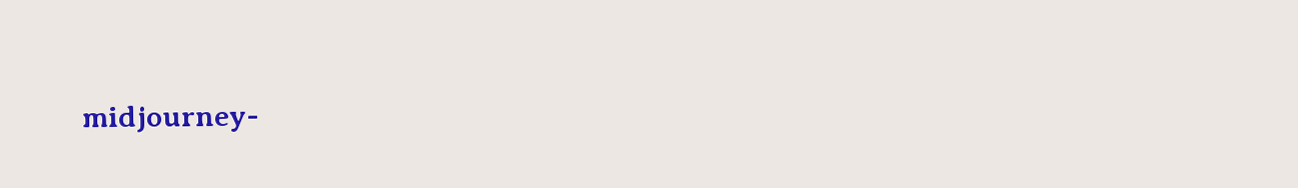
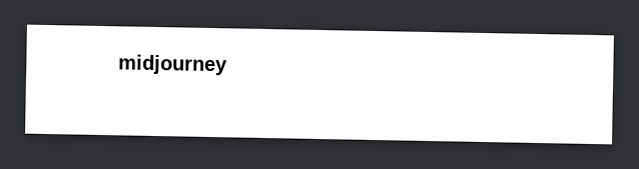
[82,104,260,134] midjourney- -> [118,54,228,76] midjourney

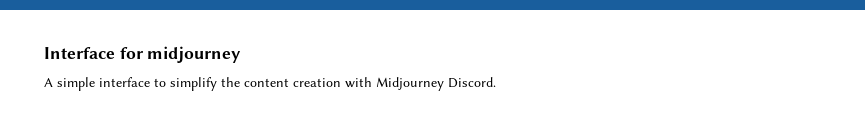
(118, 65) none -> [44,47,144,59] Interface for
(228, 65) none -> [44,77,496,91] // A simple interface to simplify the content creation with Midjourney Discord.

